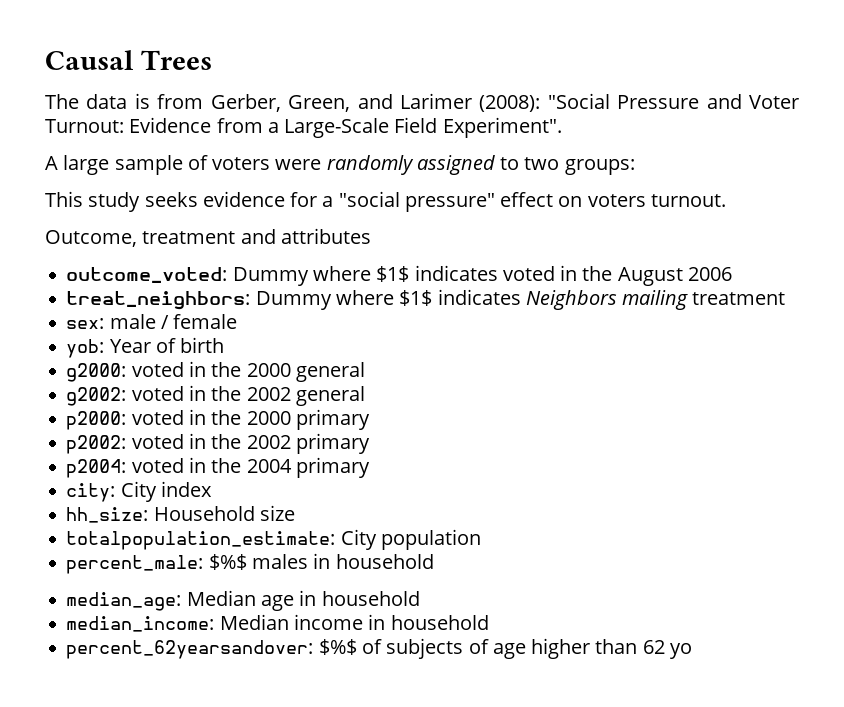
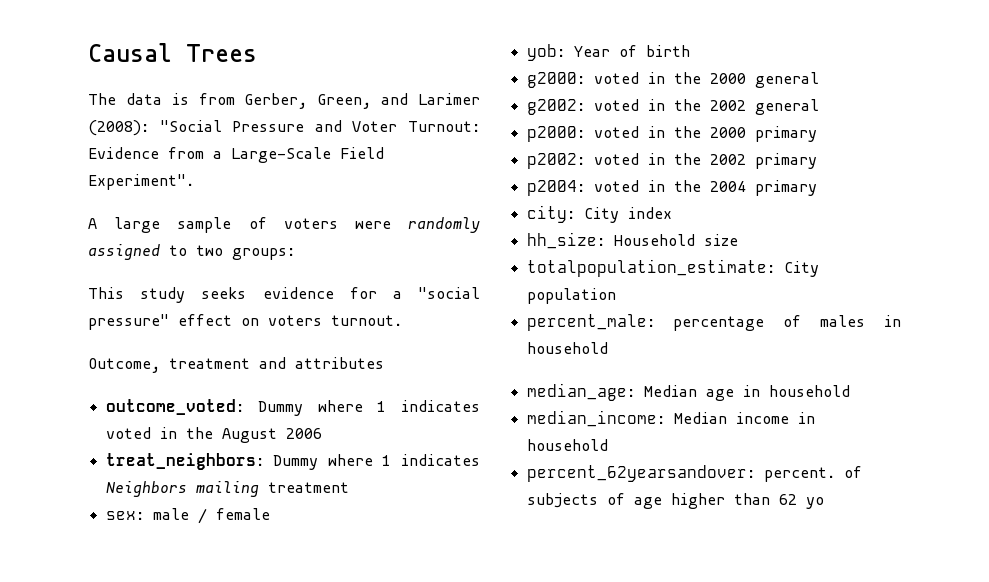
[376,266,410,282] $1$ -> [377,401,387,412] 1
[399,290,433,306] $1$ -> [382,455,392,466] 1
[208,554,247,570] $%$ -> [673,315,802,331] percentage of
[318,639,357,655] $%$ -> [763,467,835,482] percent.

